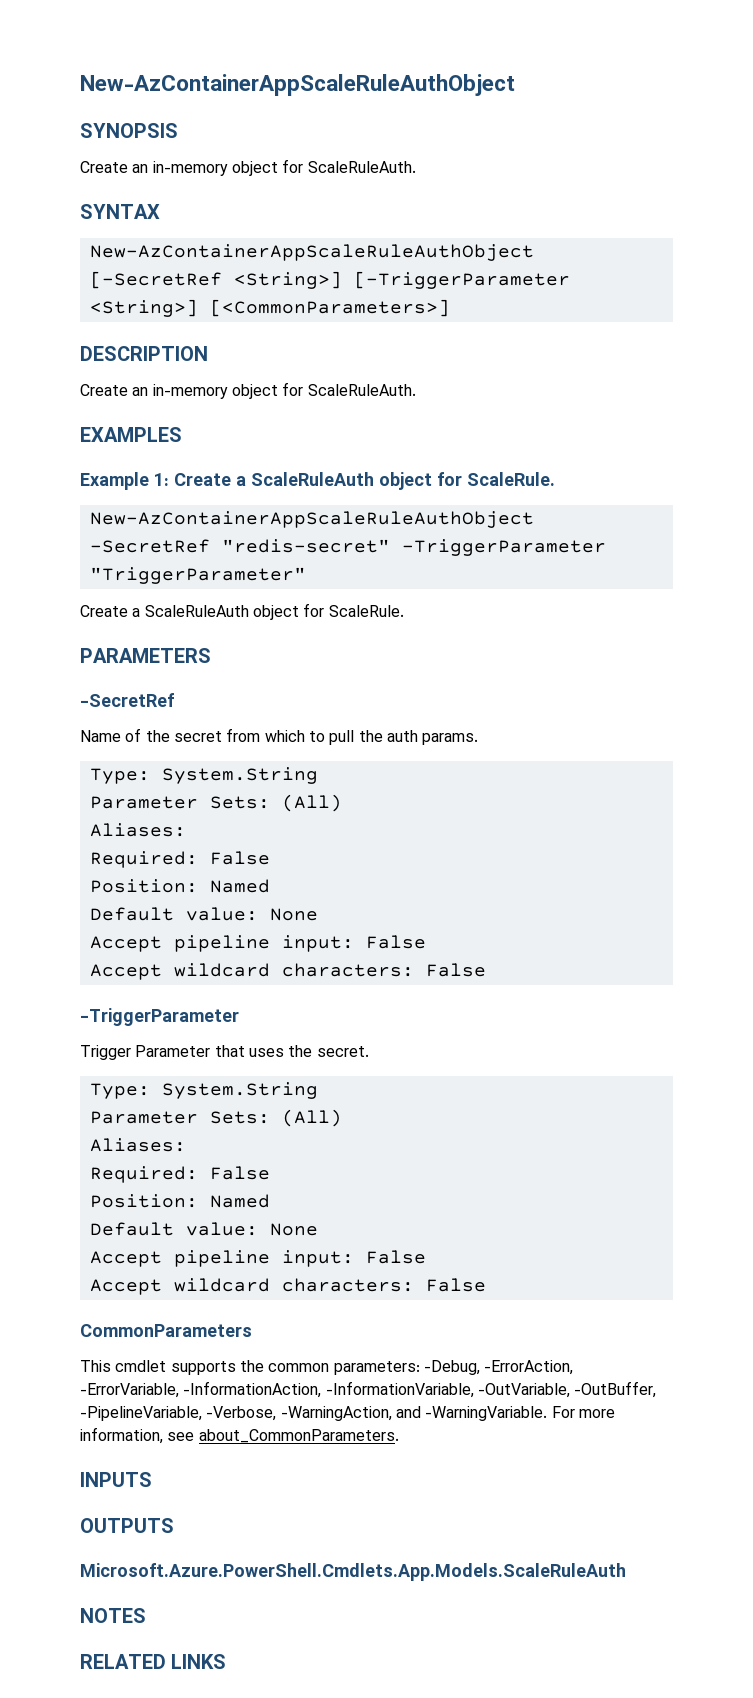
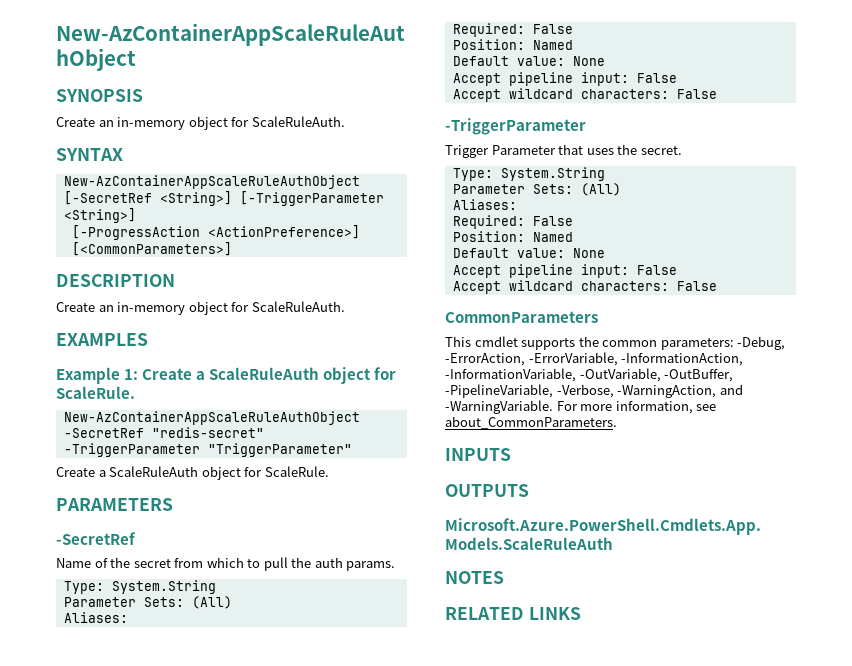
(198, 308) none -> [71,225,360,240] // [-ProgressAction <ActionPreference>]

